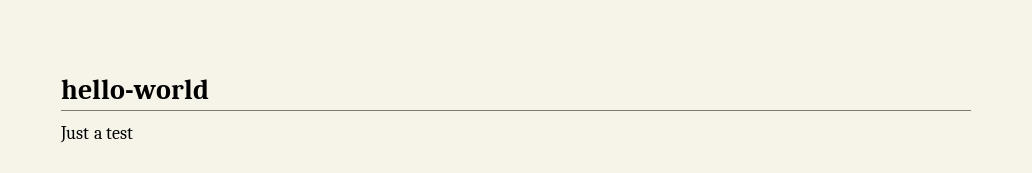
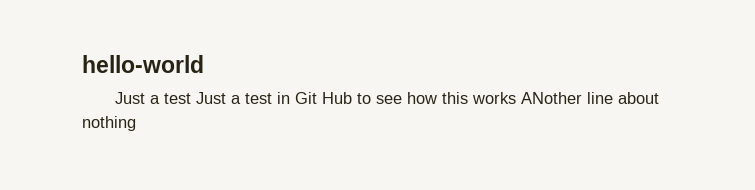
(134, 133) none -> [196,92,660,104] [82,116,136,131] Just a test in Git Hub to see how this works ANother line about nothing

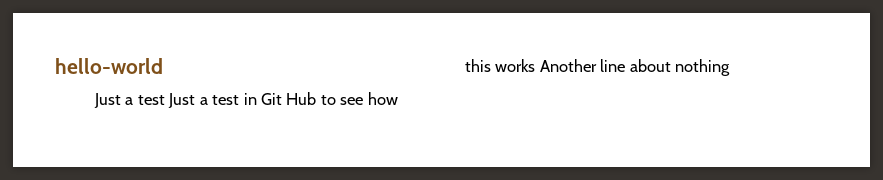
[521,92,583,104] ANother -> [539,59,597,72] Another

